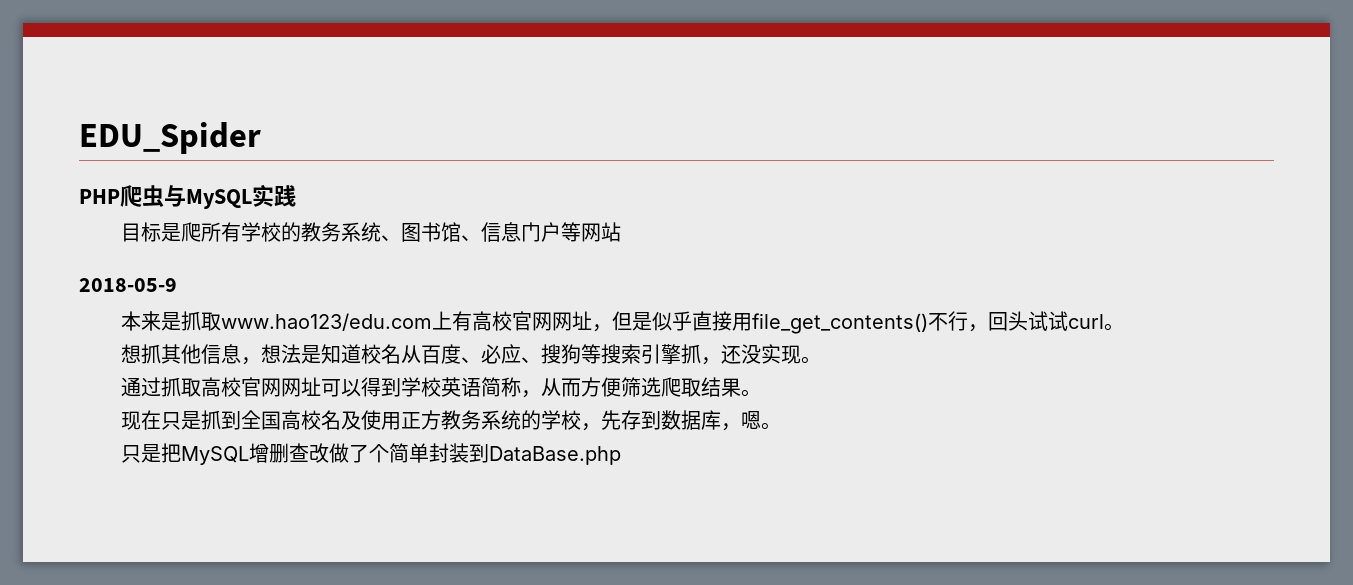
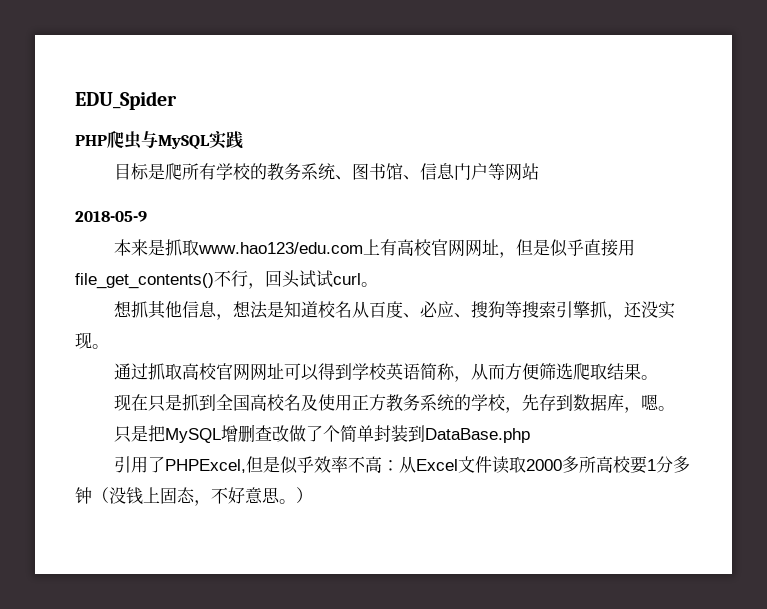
(621, 455) none -> [113,456,690,474] [75,487,313,506] // 引用了PHPExcel,但是似乎效率不高：从Excel文件读取2000多所高校要1分多钟（没钱上固态，不好意思。）

